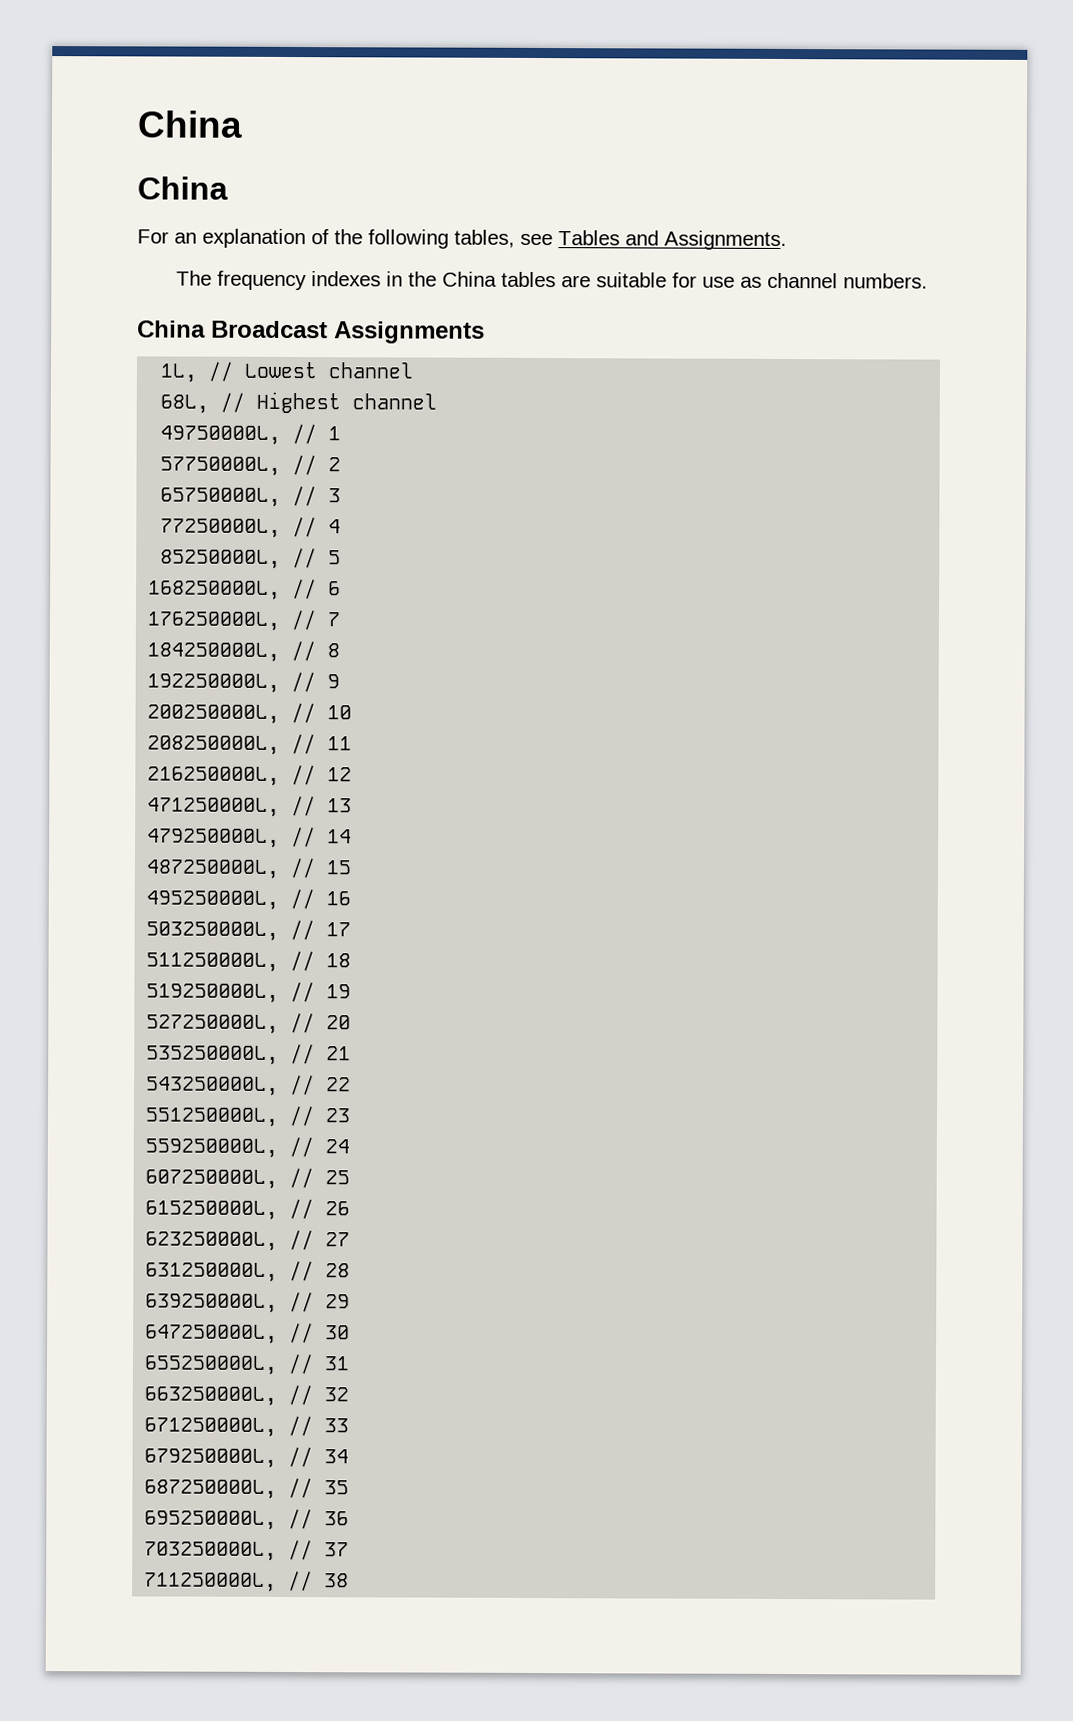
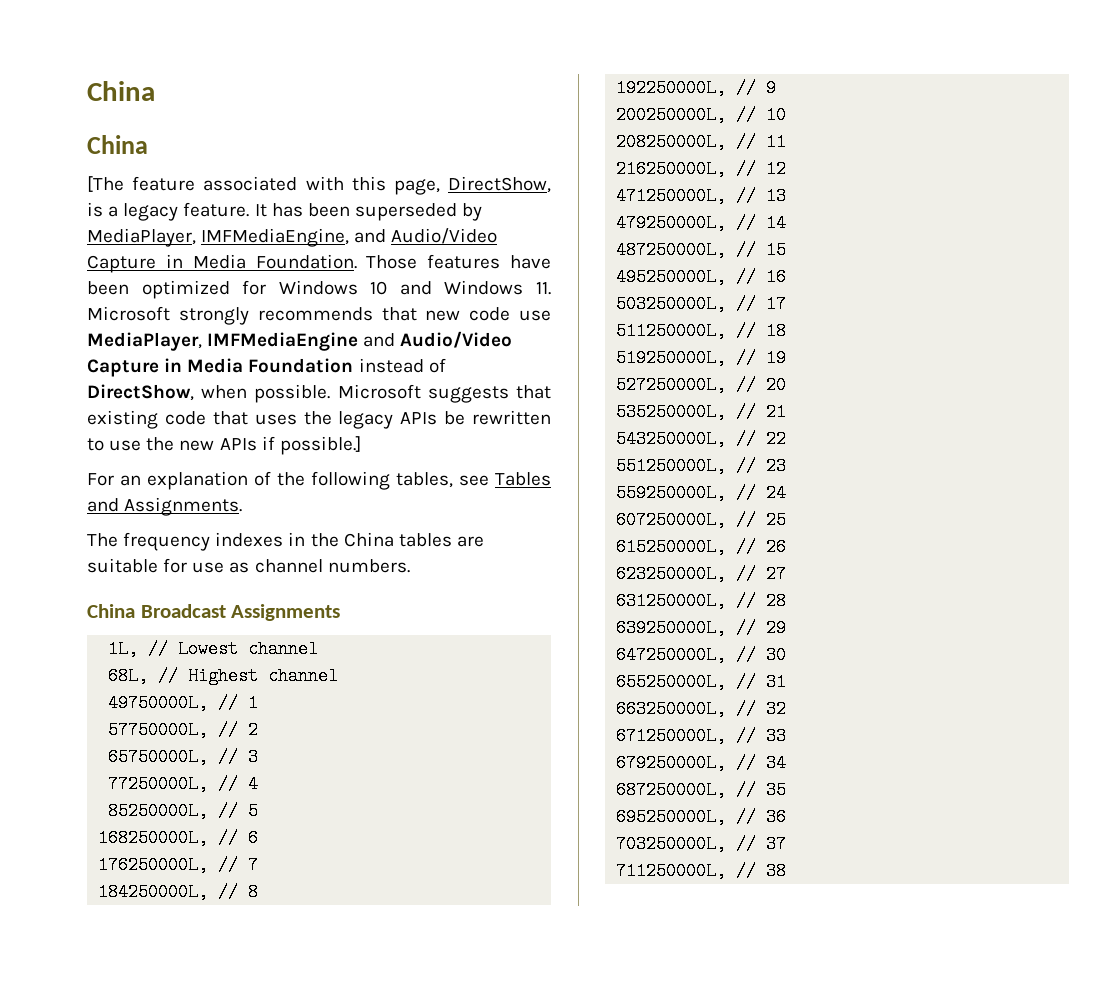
(228, 188) none -> [87,176,551,195] [87,202,483,221] [87,228,498,247] [87,254,551,273] [87,280,551,299] [87,306,551,325] [87,331,513,351] [87,358,446,377] [87,384,551,403] [87,410,551,429] [87,436,361,455] // [The feature associated with this page, DirectShow, is a legacy feature. It has been superseded by MediaPlayer, IMFMediaEngine, and Audio/Video Capture in Media Foundation. Those features have been optimized for Windows 10 and Windows 11. Microsoft strongly recommends that new code use MediaPlayer, IMFMediaEngine and Audio/Video Capture in Media Foundation instead of DirectShow, when possible. Microsoft suggests that existing code that uses the legacy APIs be rewritten to use the new APIs if possible.]

